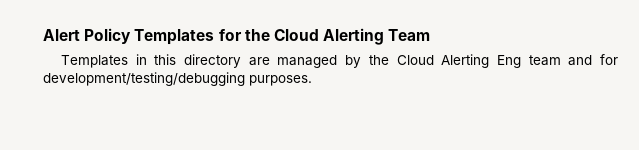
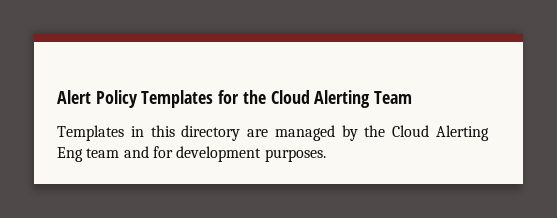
[43,72,245,86] development/testing/debugging -> [176,146,262,162] development

